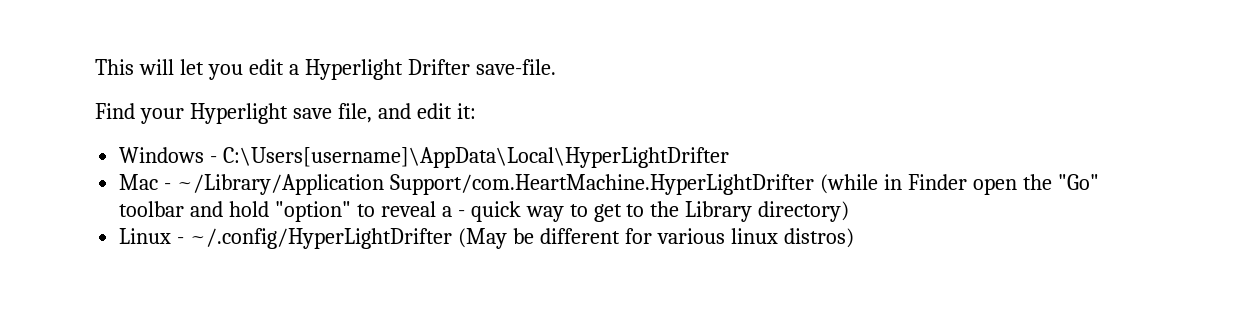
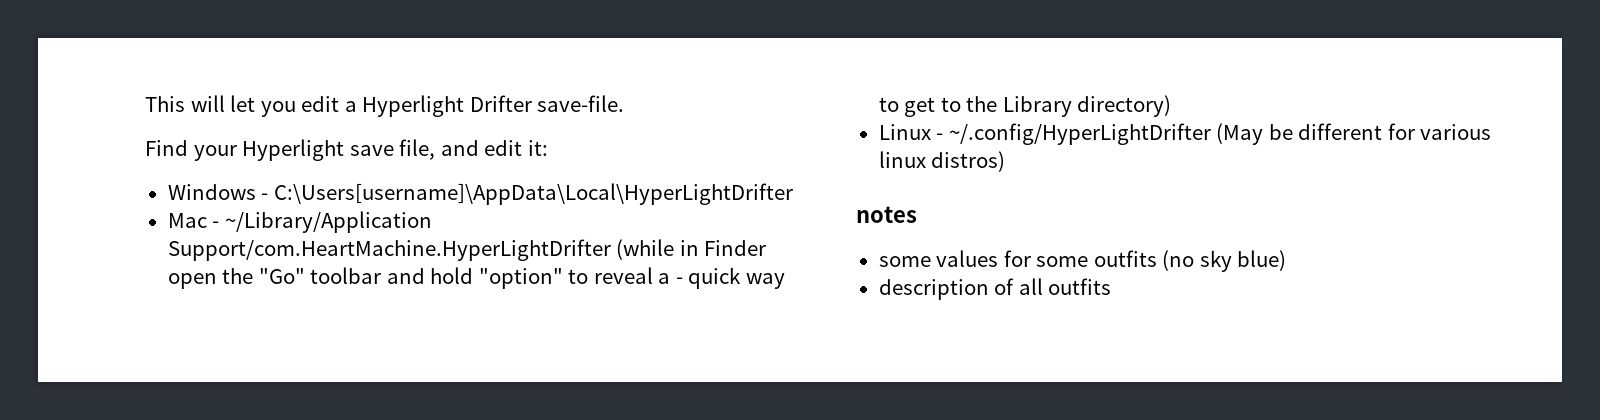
(854, 238) none -> [856,206,917,223] [878,250,1287,272] [878,278,1112,300] // notes // some values for some outfits (no sky blue) // description of all outfits

